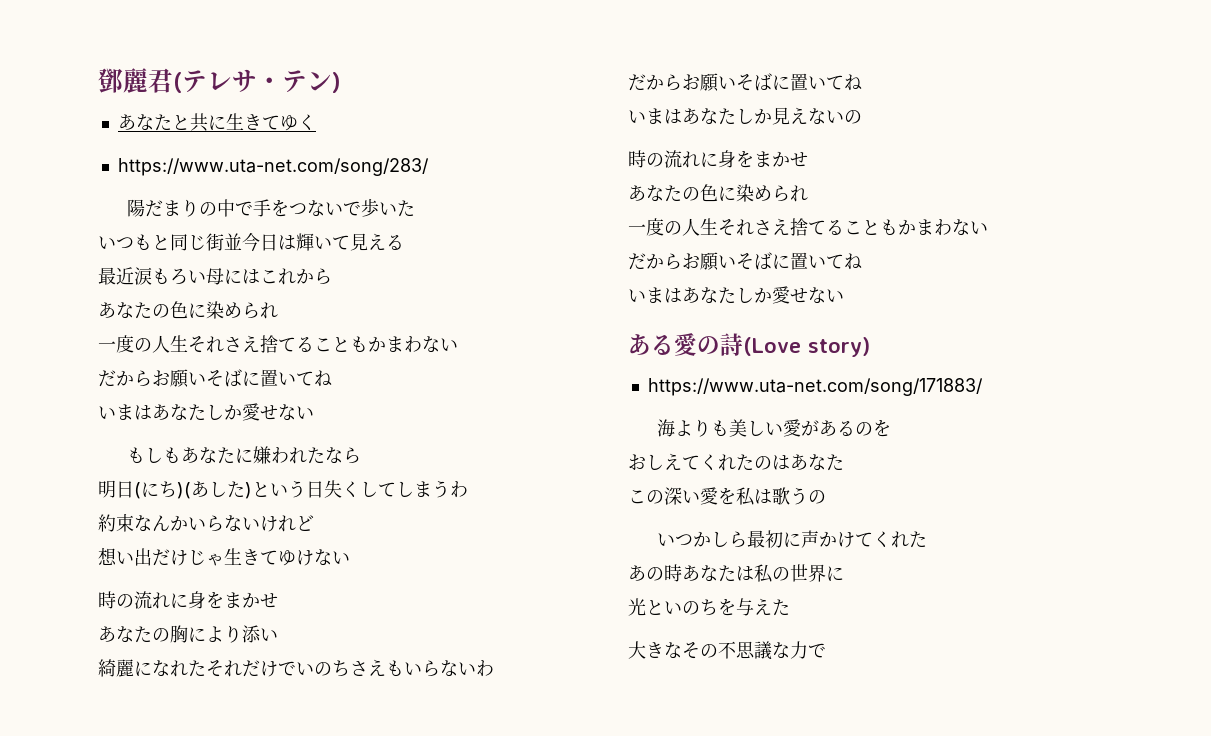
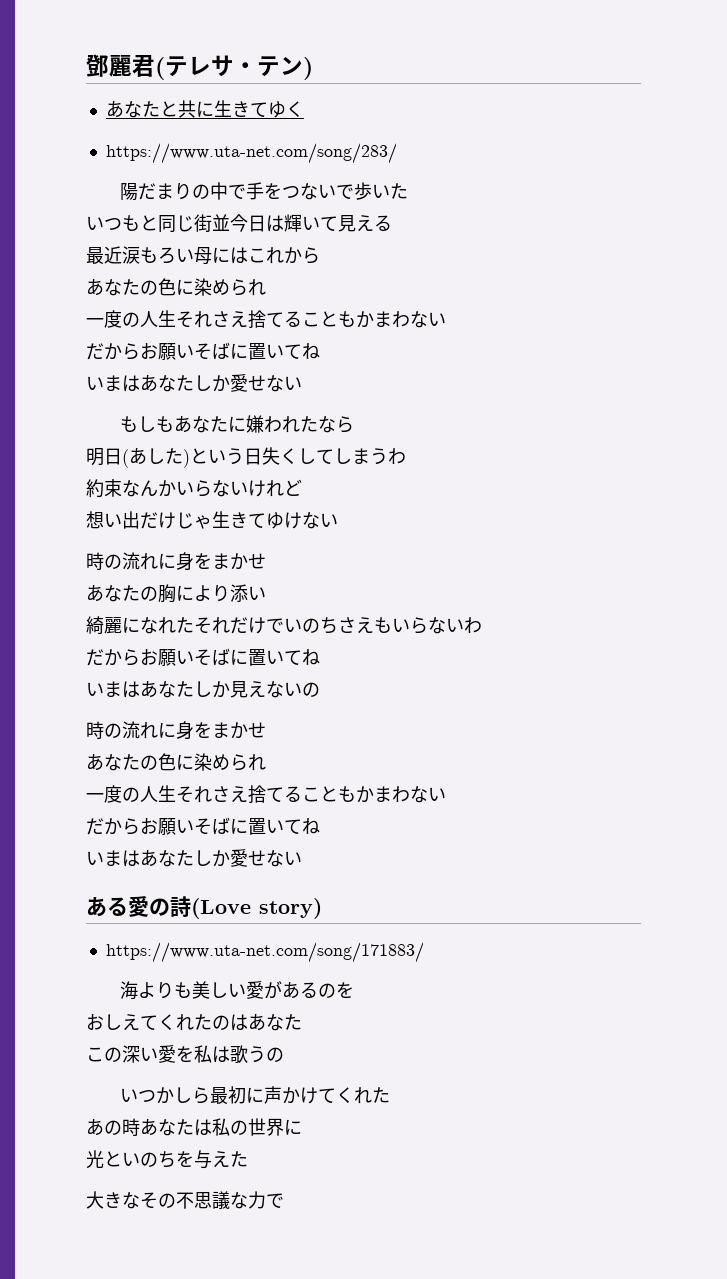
[141,481,191,499] にち)( -> (129, 458) none

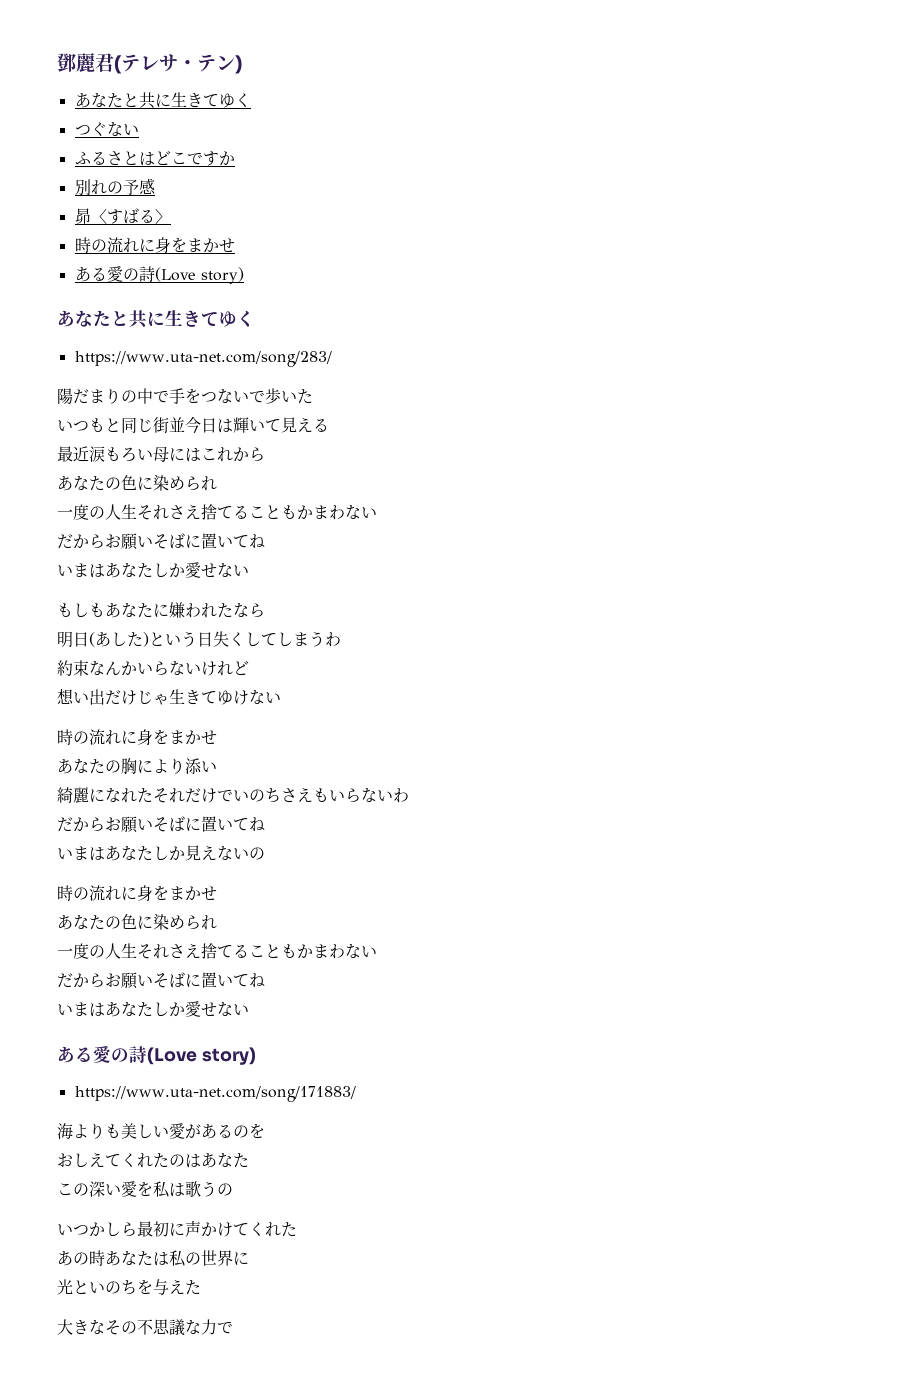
(304, 109) none -> [74,121,139,136] [74,151,235,166] [74,178,156,195] [74,208,171,224] [74,237,235,253] [74,266,244,284] [57,310,255,328] // つぐない // ふるさとはどこですか // 別れの予感 // 昴〈すばる〉 // 時の流れに身をまかせ // ある愛の詩(Love story) // あなたと共に生きてゆく

